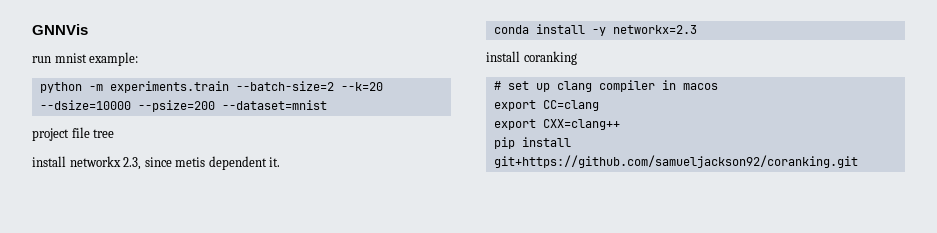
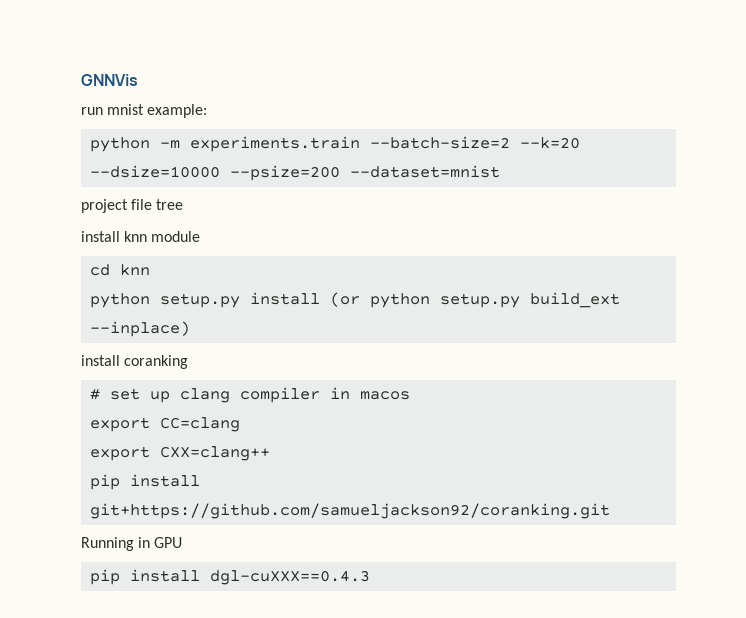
[69,156,281,170] [493,24,697,36] networkx 2.3, since metis dependent it. // conda install -y networkx=2.3 -> [124,231,201,242] [90,264,151,276] [90,292,621,308] [90,321,191,337] knn module // cd knn // python setup.py install (or python setup.py build_ext --inplace)
(858, 161) none -> [81,537,183,551] [90,569,371,585] // Running in GPU // pip install dgl-cuXXX==0.4.3

